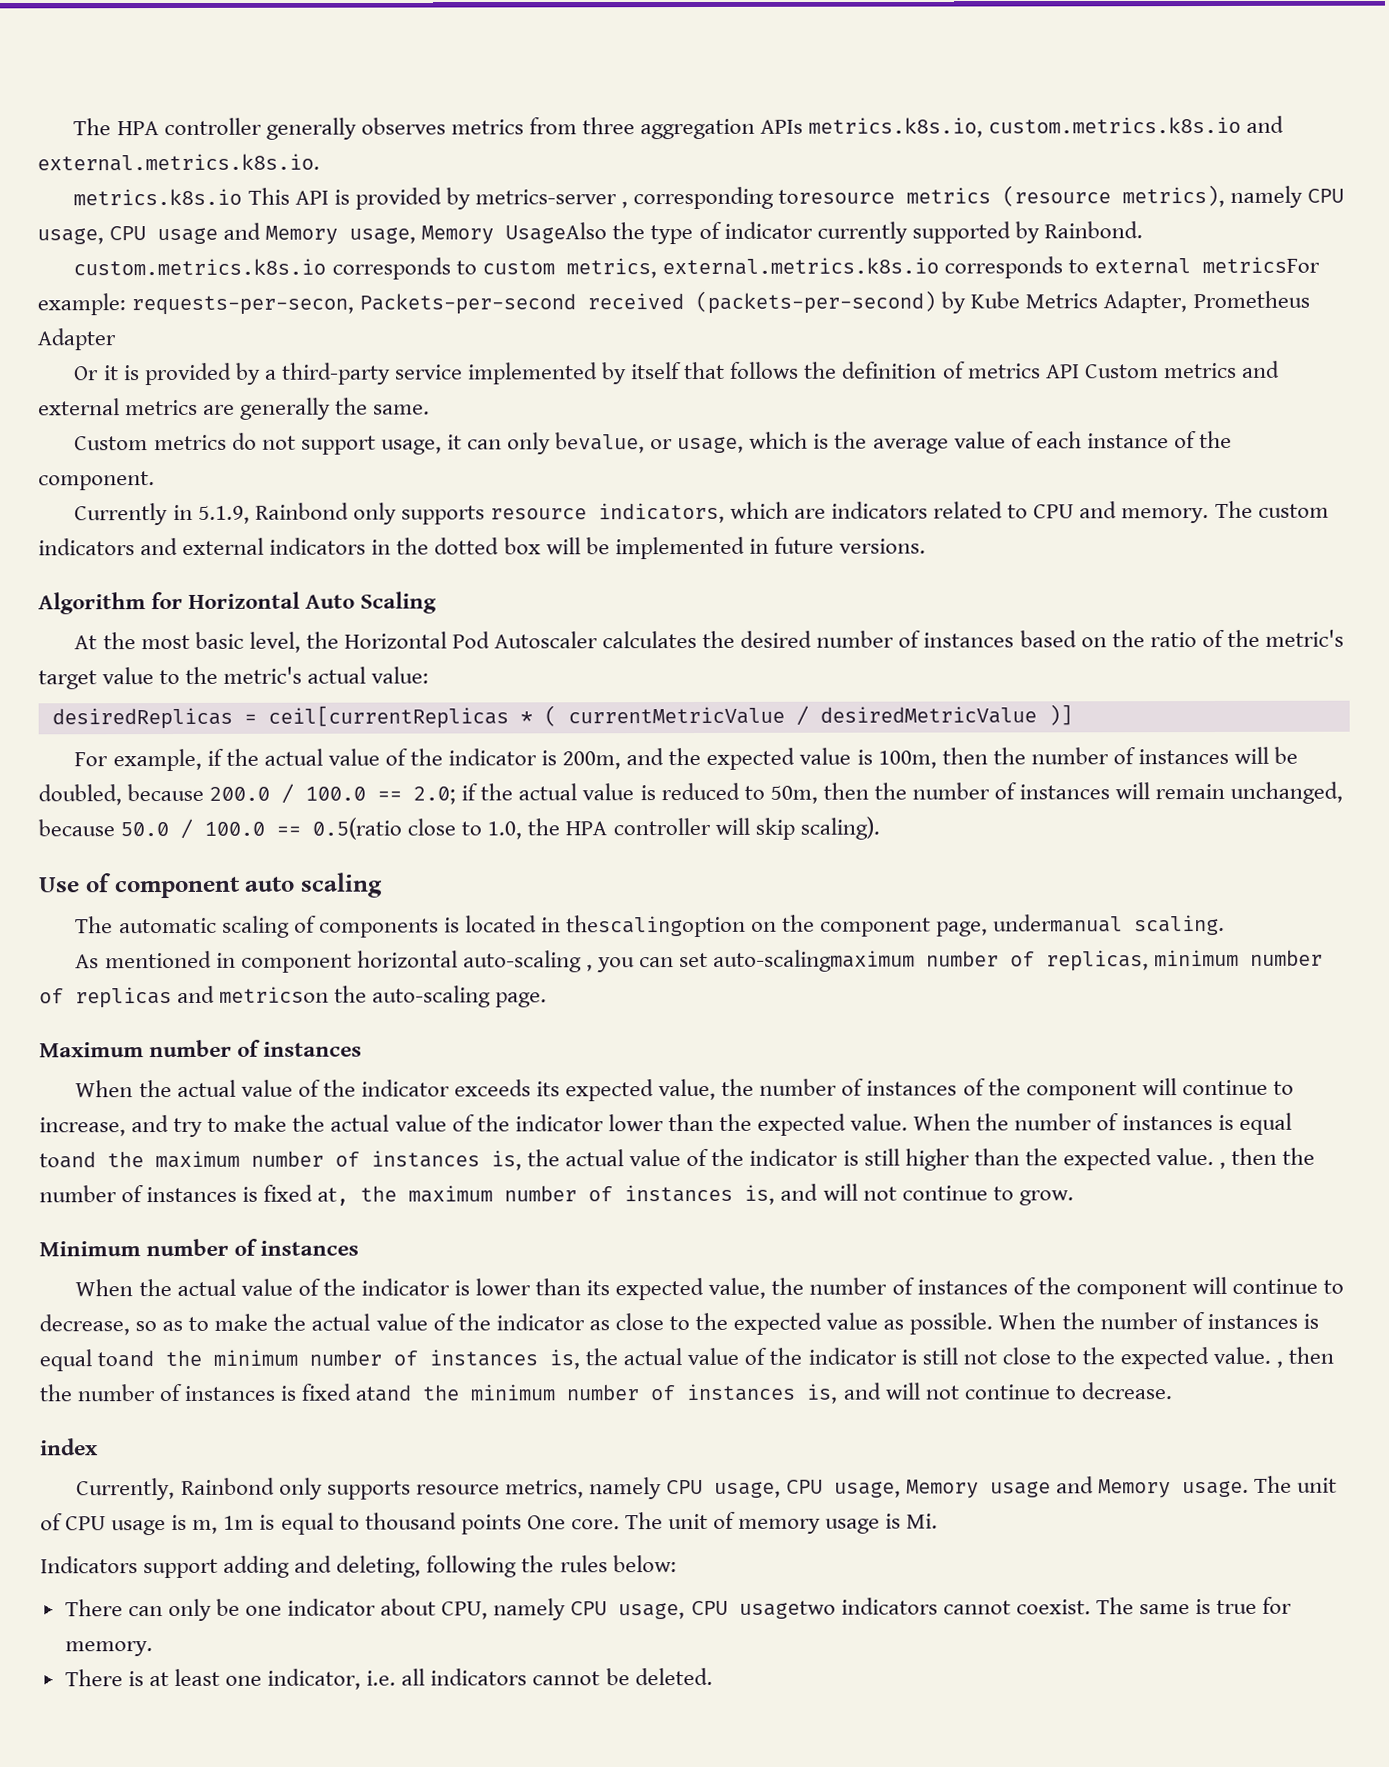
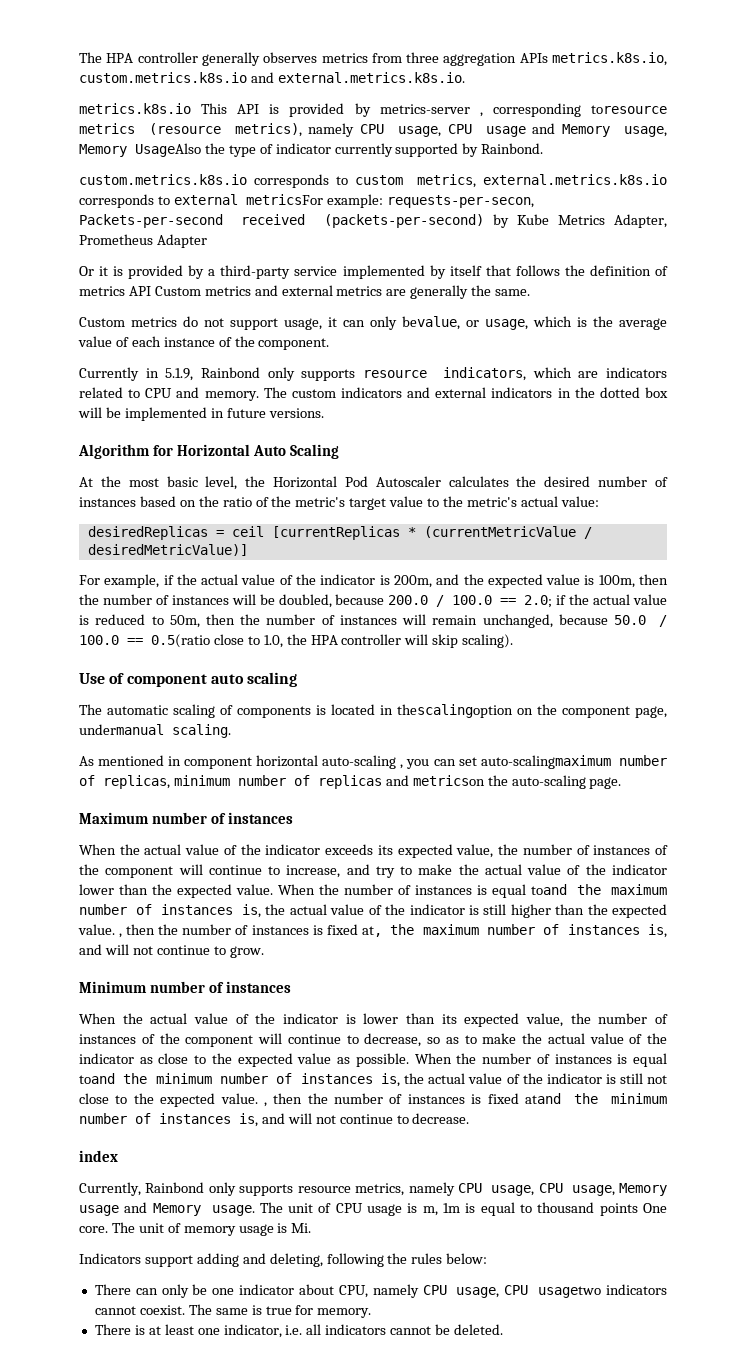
[267,704,1073,729] ceil[currentReplicas * ( currentMetricValue / desiredMetricValue )] -> [231,526,592,540] [87,544,248,556] ceil [currentReplicas * (currentMetricValue / desiredMetricValue)]

